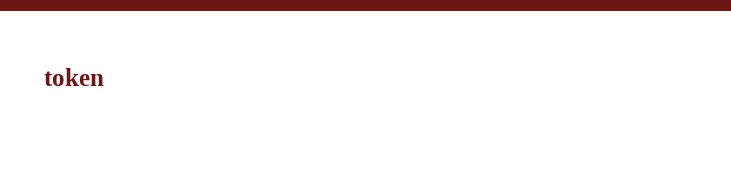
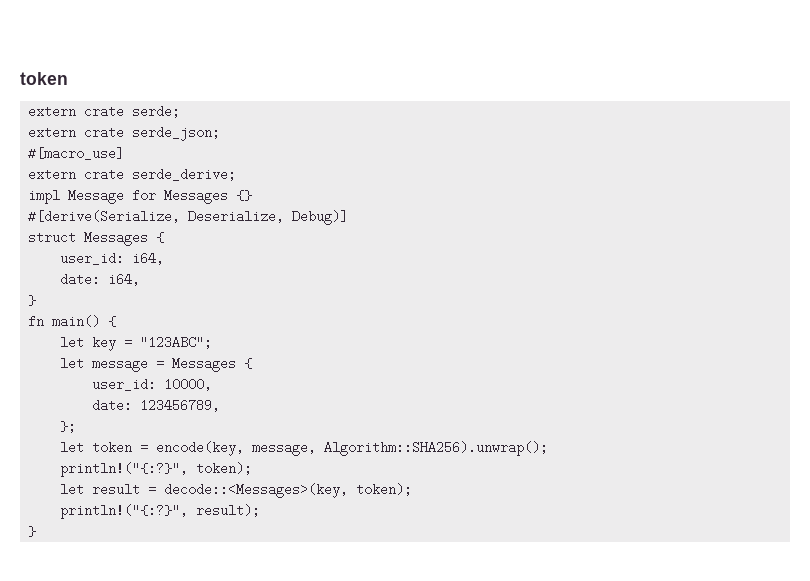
[44,68,104,86] token -> [20,72,68,85] [28,105,181,118] [28,126,221,141] [28,147,125,160] [28,168,237,181] [28,189,253,204] [28,210,349,225] [28,231,165,246] [60,252,165,265] [60,273,141,286] [28,295,37,306] [28,315,117,328] [60,336,213,351] [60,357,253,372] [92,378,213,391] [92,399,221,412] [60,420,77,433] [60,441,549,456] [60,462,253,477] [60,483,413,498] [60,504,261,519] [28,526,37,537] token // extern crate serde; // extern crate serde_json; // #[macro_use] // extern crate serde_derive; // impl Message for Messages {} // #[derive(Serialize, Deserialize, Debug)] // struct Messages { // user_id: i64, // date: i64, // } // fn main() { // let key = "123ABC"; // let message = Messages { // user_id: 10000, // date: 123456789, // }; // let token = encode(key, message, Algorithm::SHA256).unwrap(); // println!("{:?}", token); // let result = decode::<Messages>(key, token); // println!("{:?}", result); // }

